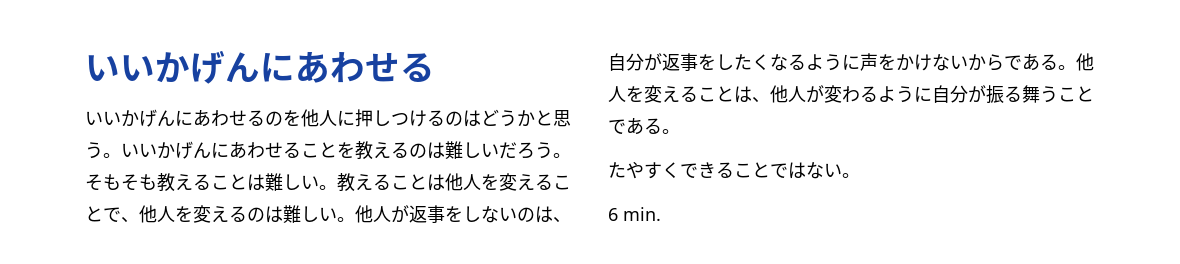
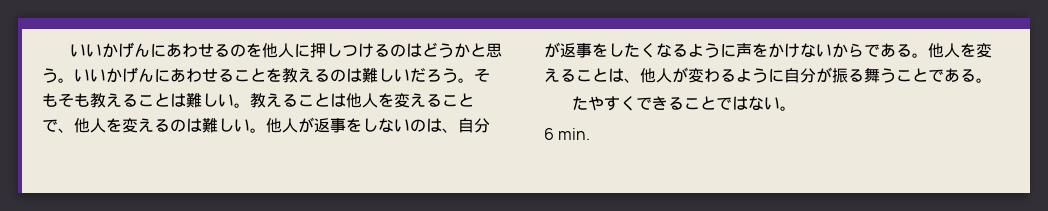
[85,50,435,84] [85,109,265,127] いいかげんにあわせる // いいかげんにあわせる -> [70,42,231,58] いいかげんにあわせる

